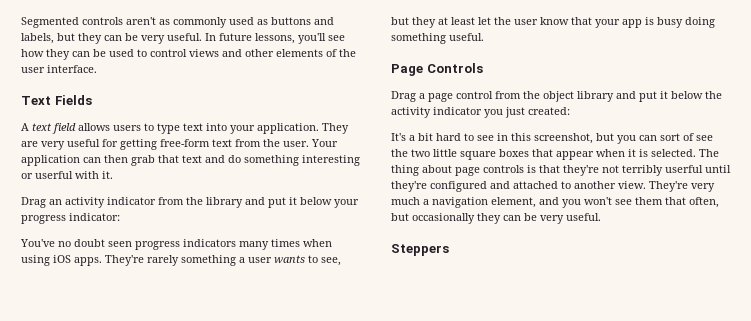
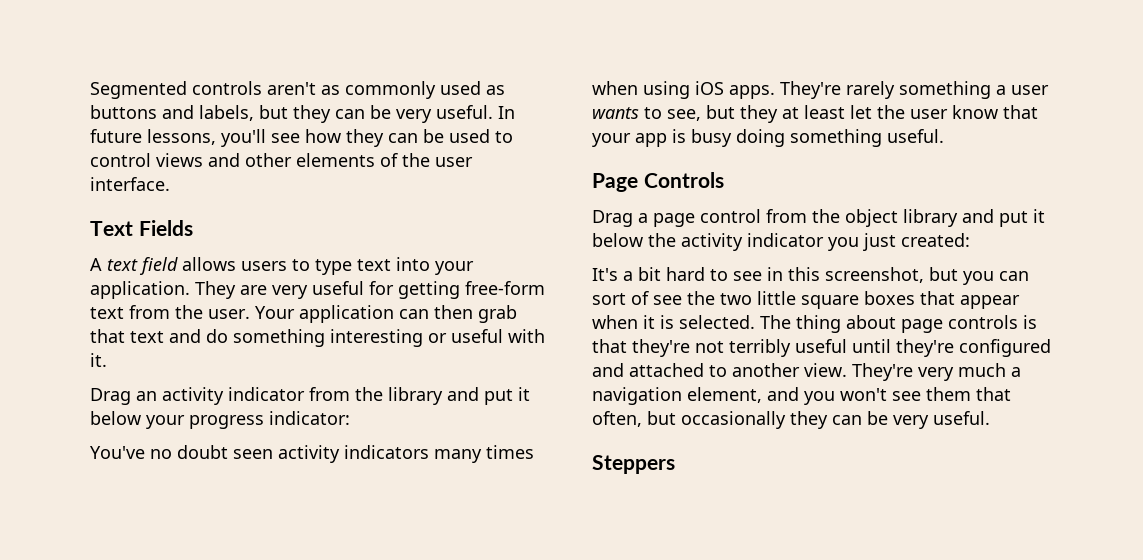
[35,171,73,179] userful -> [451,329,503,343] useful
[135,241,180,250] progress -> [278,445,340,463] activity
[665,165,703,173] userful -> [795,339,847,353] useful

